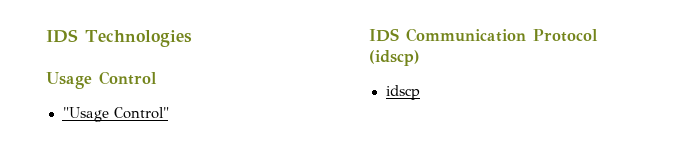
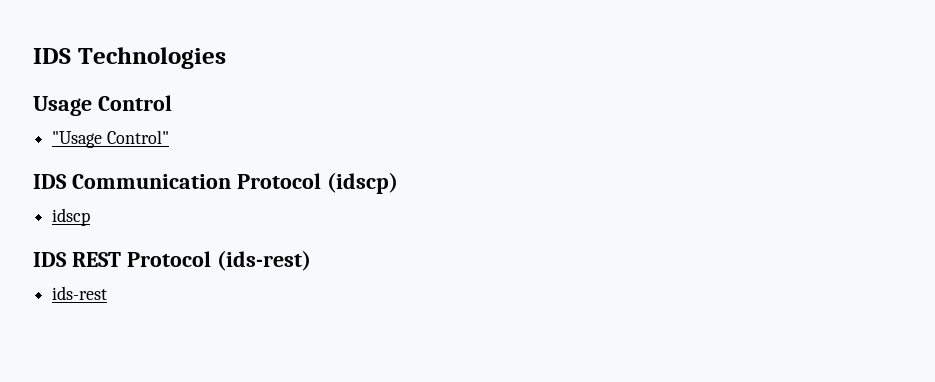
(420, 92) none -> [33,250,311,271] [52,286,108,300] // IDS REST Protocol (ids-rest) // ids-rest

